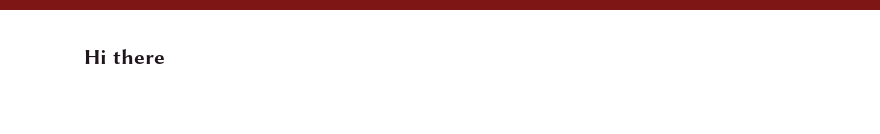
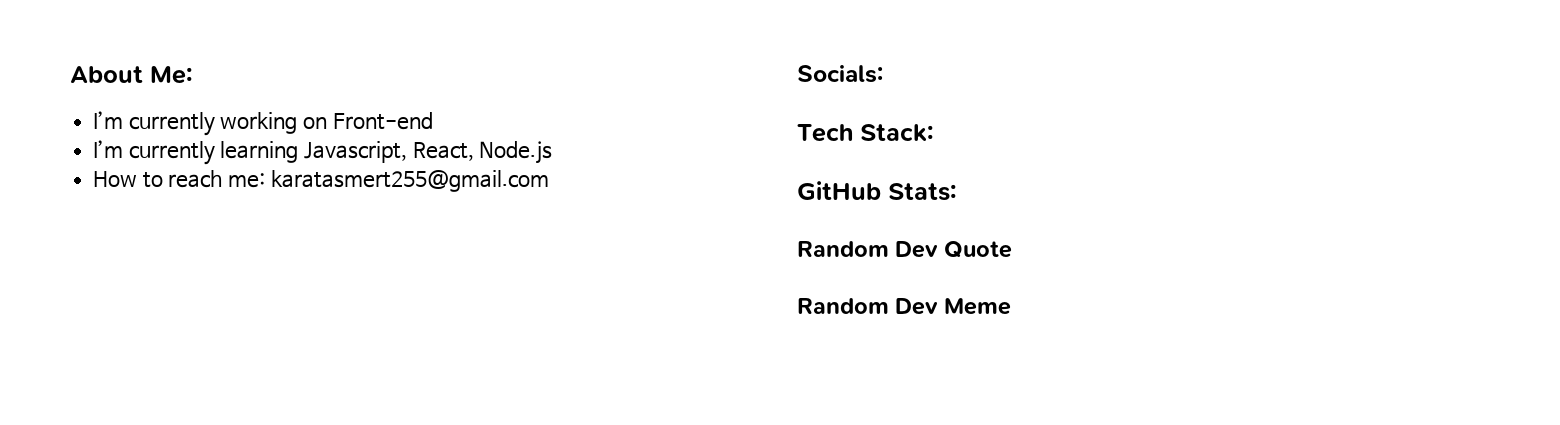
[84,49,165,64] Hi there -> [70,66,193,84] [93,111,433,136] [93,140,553,165] [93,170,549,192] [797,65,883,83] [797,124,934,142] [797,181,957,201] [797,241,1012,258] [797,298,1011,315] About Me: // I’m currently working on Front-end // I’m currently learning Javascript, React, Node.js // How to reach me: karatasmert255@gmail.com // Socials: // Tech Stack: // GitHub Stats: // Random Dev Quote // Random Dev Meme

